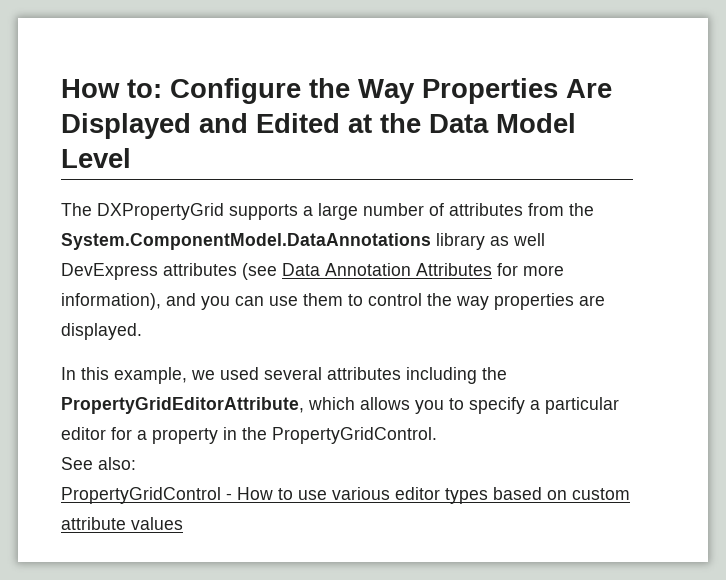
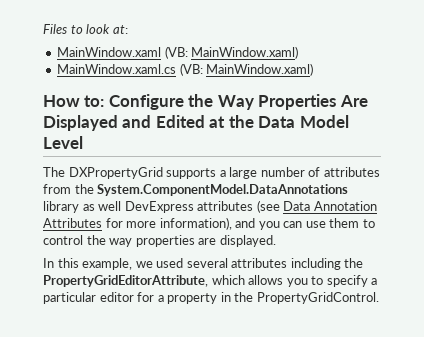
(61, 88) none -> [43,24,128,34] [57,46,299,59] [57,63,314,76] Files to look at: // MainWindow.xaml (VB: MainWindow.xaml) // MainWindow.xaml.cs (VB: MainWindow.xaml) //
[61,457,136,470] [61,487,630,504] [61,517,183,530] // See also: // PropertyGridControl - How to use various editor types based on custom attribute values -> (379, 298) none

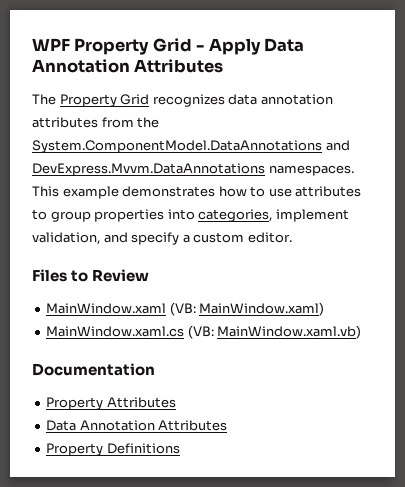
[43,24,128,34] Files to look at: -> [32,38,305,55] [32,59,224,73] [32,94,333,107] [32,117,160,128] [32,140,350,153] [32,163,354,176] [32,186,362,199] [32,209,349,222] [32,232,292,245] [32,269,150,282] WPF Property Grid - Apply Data Annotation Attributes // The Property Grid recognizes data annotation attributes from the System.ComponentModel.DataAnnotations and DevExpress.Mvvm.DataAnnotations namespaces. This example demonstrates how to use attributes to group properties into categories, implement validation, and specify a custom editor. // Files to Review
[206,63,314,76] [43,94,368,110] [43,115,349,131] [43,136,83,149] [43,167,380,179] [43,184,349,196] [43,200,377,213] [43,217,375,230] [43,235,276,247] [43,258,364,270] [43,275,378,287] [43,292,379,304] MainWindow.xaml) // How to: Configure the Way Properties Are Displayed and Edited at the Data Model Level // The DXPropertyGrid supports a large number of attributes from the System.ComponentModel.DataAnnotations library as well DevExpress attributes (see Data Annotation Attributes for more information), and you can use them to control the way properties are displayed. // In this example, we used several attributes including the PropertyGridEditorAttribute, which allows you to specify a particular editor for a property in the PropertyGridControl. -> [217,325,362,339] [32,363,155,376] [46,397,176,410] [46,420,228,431] [46,443,180,456] MainWindow.xaml.vb) // Documentation // Property Attributes // Data Annotation Attributes // Property Definitions

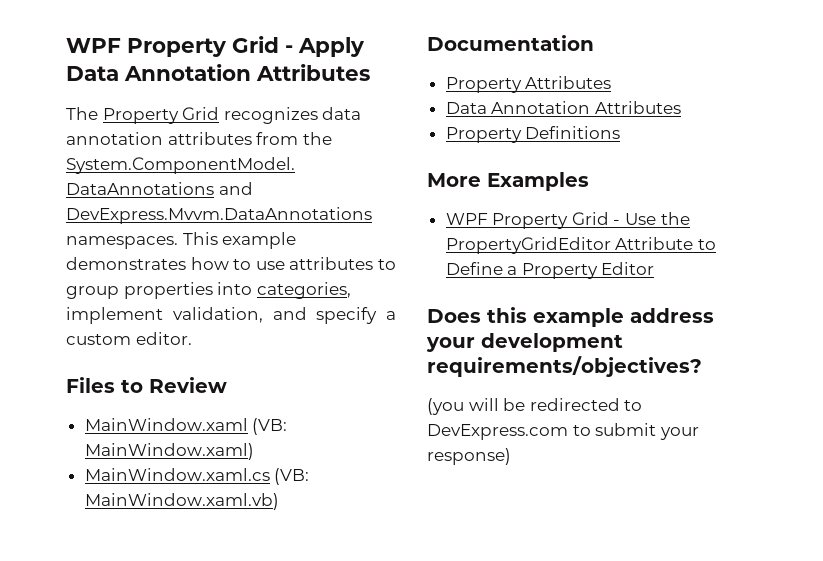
(180, 448) none -> [427,172,589,191] [445,212,690,229] [445,237,716,254] [445,262,655,279] [427,307,714,327] [426,333,623,352] [427,356,702,377] [427,398,643,415] [427,423,699,440] [427,448,511,465] // More Examples // WPF Property Grid - Use the PropertyGridEditor Attribute to Define a Property Editor // Does this example address your development requirements/objectives? // (you will be redirected to DevExpress.com to submit your response)

